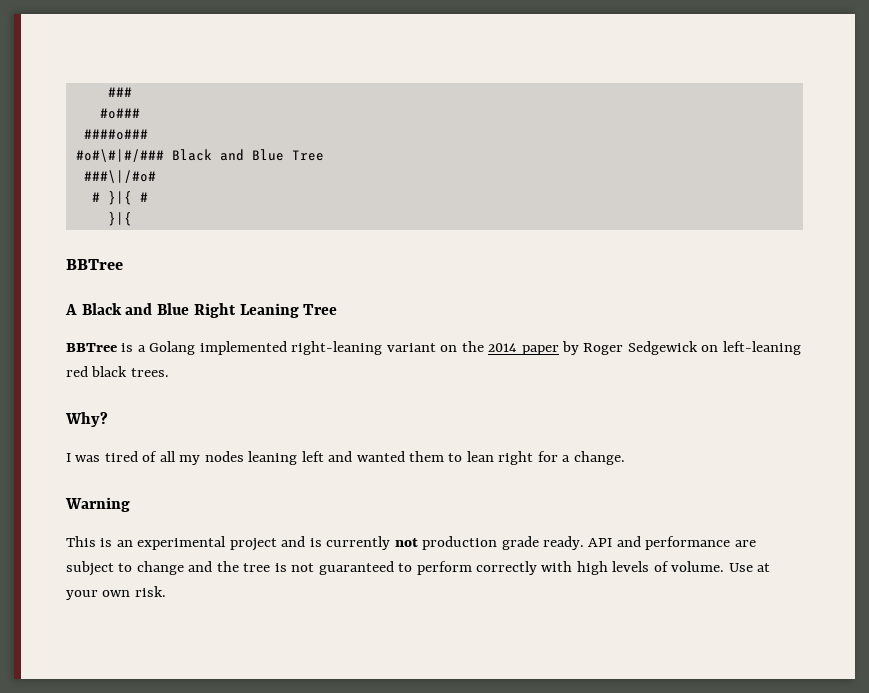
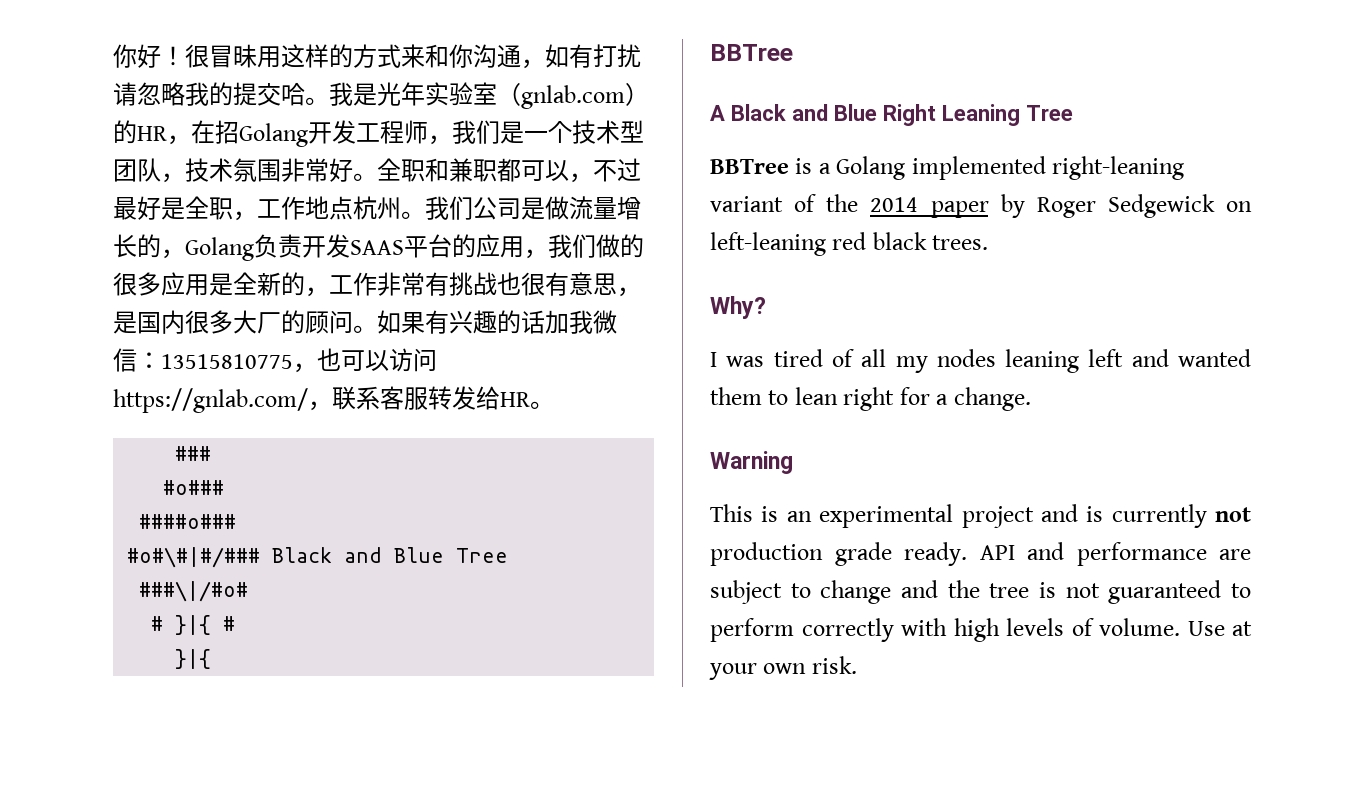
(107, 92) none -> [113,44,641,69] [113,82,649,109] [113,120,644,147] [113,158,641,183] [113,196,641,221] [113,234,644,261] [113,272,641,297] [113,310,617,334] [113,348,437,373] [113,386,554,413] 你好！很冒昧用这样的方式来和你沟通，如有打扰请忽略我的提交哈。我是光年实验室（gnlab.com）的HR，在招Golang开发工程师，我们是一个技术型团队，技术氛围非常好。全职和兼职都可以，不过最好是全职，工作地点杭州。我们公司是做流量增长的，Golang负责开发SAAS平台的应用，我们做的很多应用是全新的，工作非常有挑战也很有意思，是国内很多大厂的顾问。如果有兴趣的话加我微信：13515810775，也可以访问https://gnlab.com/，联系客服转发给HR。 //
[440,345,458,352] on -> [794,194,817,212] of

